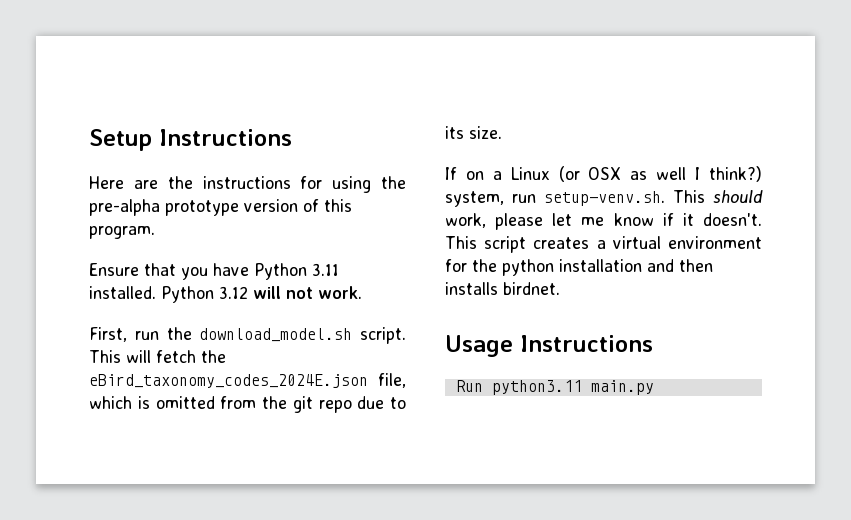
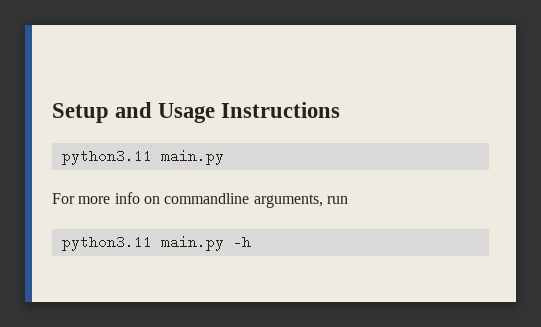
[159,129,292,146] [89,176,406,193] [89,199,352,216] [89,226,155,239] [89,263,339,280] [89,286,362,303] [89,327,406,344] [89,350,226,363] [89,373,406,388] [89,396,406,413] [445,126,502,139] [445,166,762,182] [445,190,763,207] [445,213,762,230] [445,236,762,253] [445,259,713,276] [445,282,560,295] Instructions // Here are the instructions for using the pre-alpha prototype version of this program. // Ensure that you have Python 3.11 installed. Python 3.12 will not work. // First, run the download_model.sh script. This will fetch the eBird_taxonomy_codes_2024E.json file, which is omitted from the git repo due to its size. // If on a Linux (or OSX as well I think?) system, run setup-venv.sh. This should work, please let me know if it doesn't. This script creates a virtual environment for the python installation and then installs birdnet. // -> [115,102,153,118] and
[455,380,654,395] Run python3.11 main.py -> [61,149,224,165] [52,192,348,208] [61,235,251,251] python3.11 main.py // For more info on commandline arguments, run // python3.11 main.py -h

